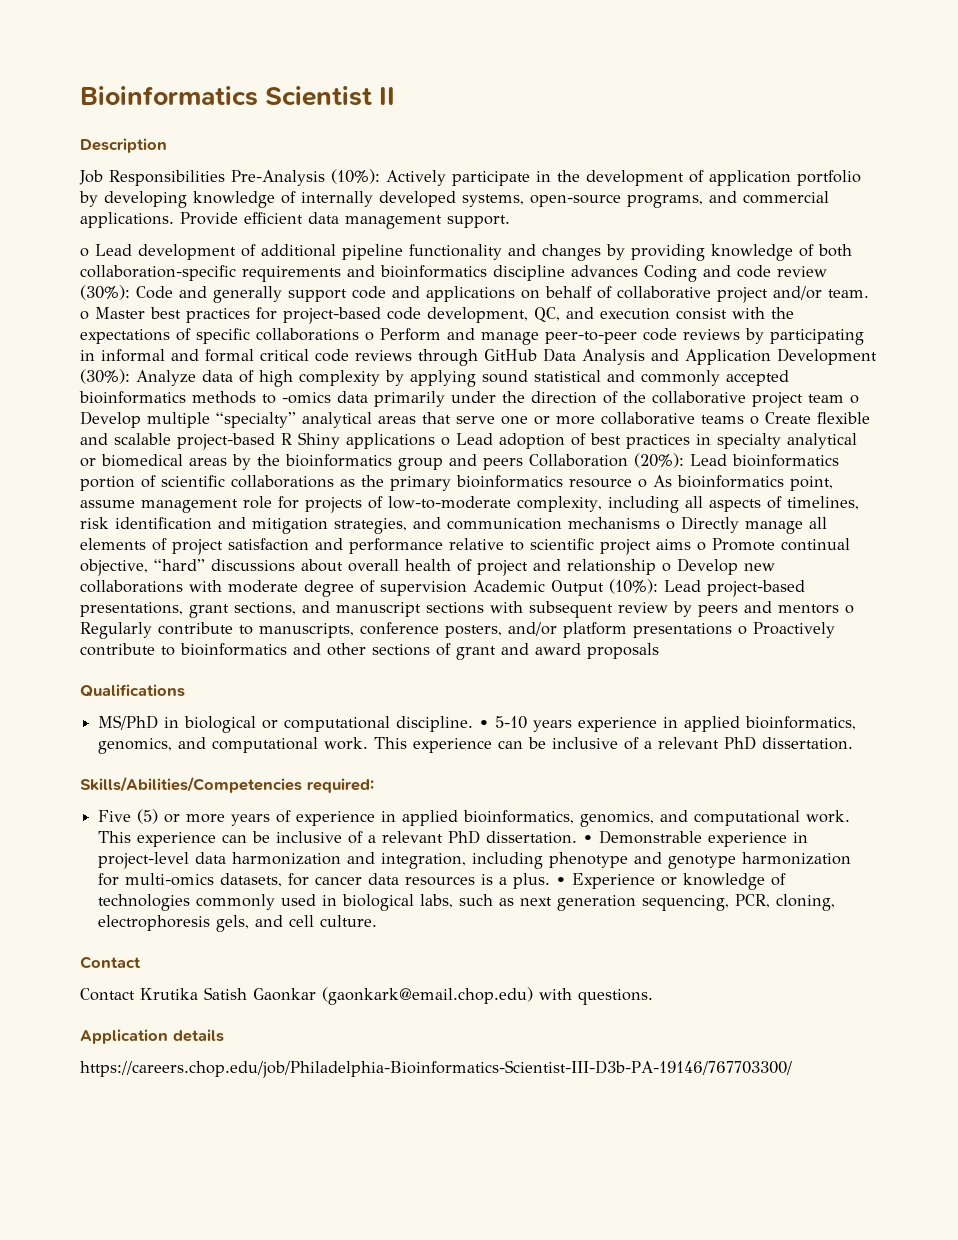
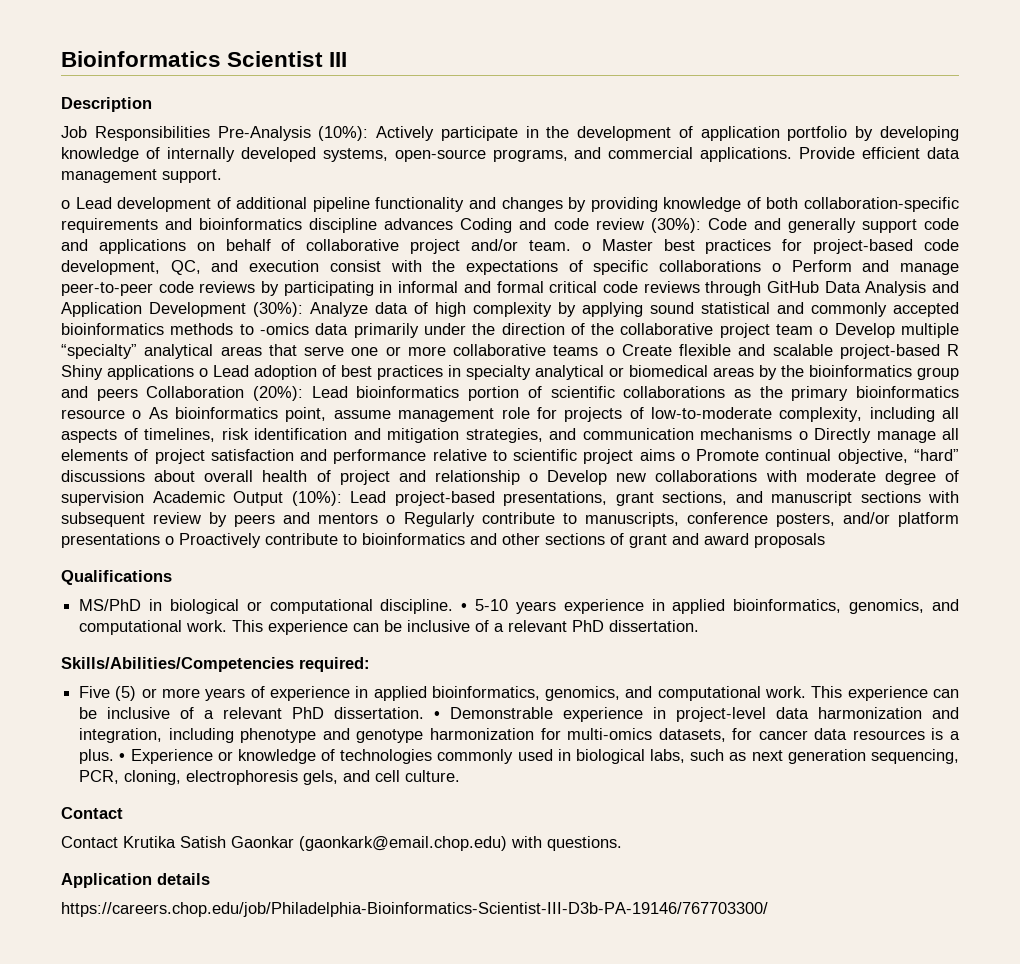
[379,87,396,105] II -> [329,52,348,67] III

